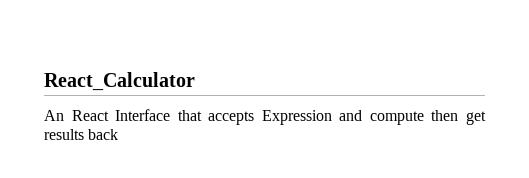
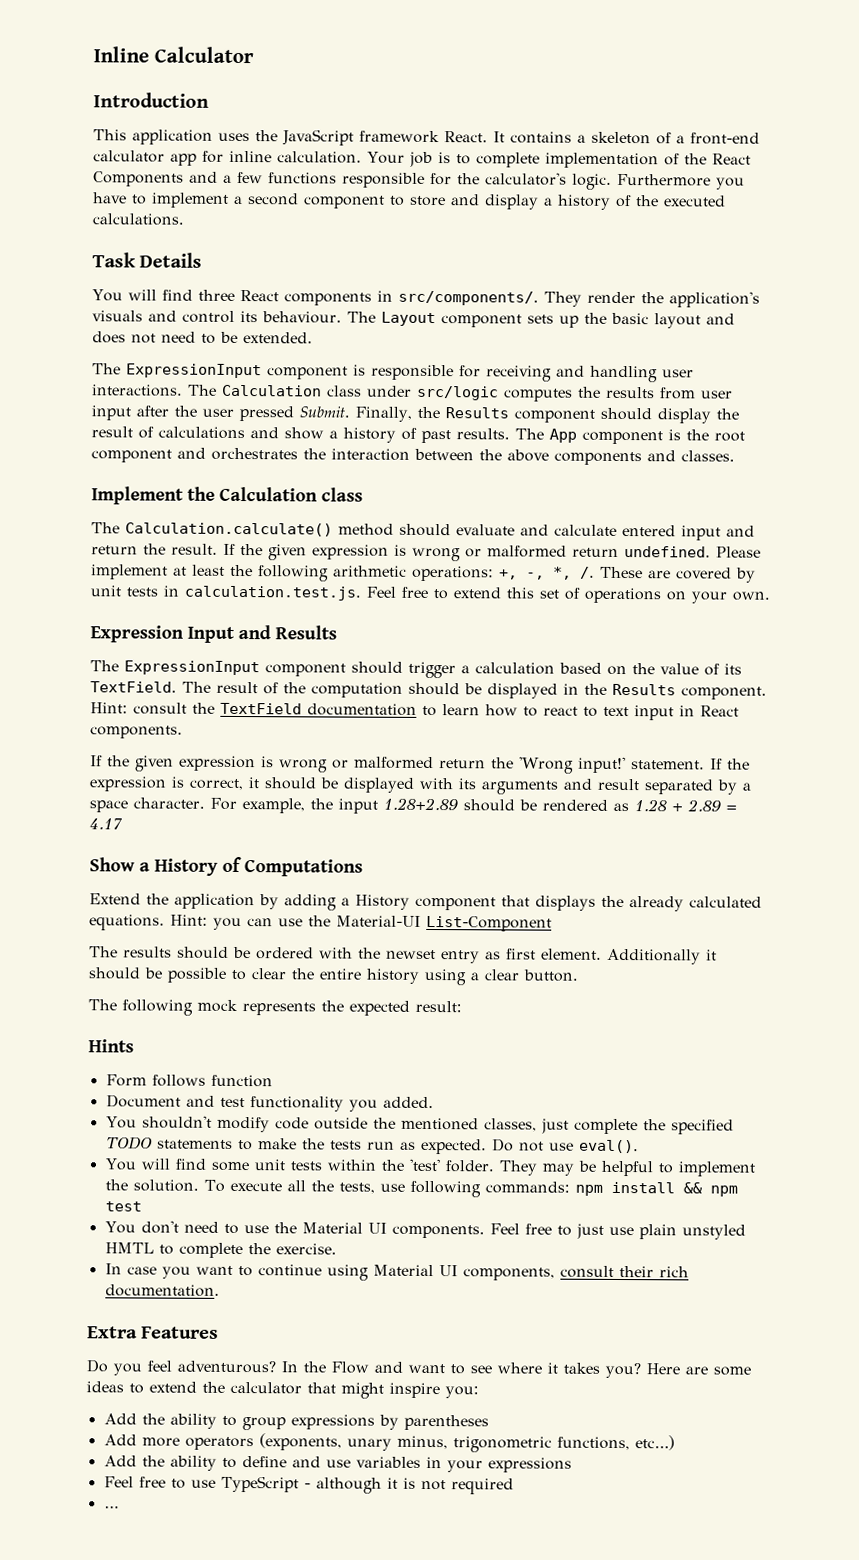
[44,72,195,91] [44,109,486,125] [44,129,119,140] React_Calculator // An React Interface that accepts Expression and compute then get results back -> [93,46,254,64] [93,92,209,108] [93,129,760,146] [93,150,751,169] [93,171,745,190] [93,192,726,210] [92,213,184,226] [92,252,203,268] [92,289,760,308] [92,310,735,329] [92,331,313,344] [92,363,694,383] [92,384,733,402] [91,405,739,424] [91,426,745,445] [91,447,735,466] [91,486,363,505] [91,522,755,541] [91,543,761,562] [91,564,756,583] [90,585,770,604] [90,624,337,643] [90,660,742,679] [90,681,767,700] [90,702,739,721] [90,725,183,739] [90,755,750,774] [89,776,751,795] [89,797,737,814] [89,818,123,830] [89,856,363,877] [89,893,762,912] [89,914,552,932] [89,946,717,965] [88,967,579,986] [88,999,462,1016] [88,1039,134,1053] [105,1074,273,1088] [105,1094,434,1112] [105,1115,734,1135] [105,1136,639,1155] [104,1158,756,1177] [104,1179,738,1198] [104,1201,142,1212] [104,1220,746,1240] [104,1242,337,1259] [104,1263,689,1281] [104,1284,220,1297] [87,1326,220,1339] [86,1359,751,1379] [86,1381,479,1399] [103,1413,489,1431] [103,1433,675,1453] [103,1455,572,1473] [103,1475,514,1495] [103,1505,119,1509] Inline Calculator // Introduction // This application uses the JavaScript framework React. It contains a skeleton of a front-end calculator app for inline calculation. Your job is to complete implementation of the React Components and a few functions responsible for the calculator's logic. Furthermore you have to implement a second component to store and display a history of the executed calculations. // Task Details // You will find three React components in src/components/. They render the application's visuals and control its behaviour. The Layout component sets up the basic layout and does not need to be extended. // The ExpressionInput component is responsible for receiving and handling user interactions. The Calculation class under src/logic computes the results from user input after the user pressed Submit. Finally, the Results component should display the result of calculations and show a history of past results. The App component is the root component and orchestrates the interaction between the above components and classes. // Implement the Calculation class // The Calculation.calculate() method should evaluate and calculate entered input and return the result. If the given expression is wrong or malformed return undefined. Please implement at least the following arithmetic operations: +, -, *, /. These are covered by unit tests in calculation.test.js. Feel free to extend this set of operations on your own. // Expression Input and Results // The ExpressionInput component should trigger a calculation based on the value of its TextField. The result of the computation should be displayed in the Results component. Hint: consult the TextField documentation to learn how to react to text input in React components. // If the given expression is wrong or malformed return the 'Wrong input!' statement. If the expression is correct, it should be displayed with its arguments and result separated by a space character. For example, the input 1.28+2.89 should be rendered as 1.28 + 2.89 = 4.17 // Show a History of Computations // Extend the application by adding a History component that displays the already calculated equations. Hint: you can use the Material-UI List-Component // The results should be ordered with the newset entry as first element. Additionally it should be possible to clear the entire history using a clear button. // The following mock represents the expected result: // Hints // Form follows function // Document and test functionality you added. // You shouldn't modify code outside the mentioned classes, just complete the specified TODO statements to make the tests run as expected. Do not use eval(). // You will find some unit tests within the 'test' folder. They may be helpful to implement the solution. To execute all the tests, use following commands: npm install && npm test // You don't need to use the Material UI components. Feel free to just use plain unstyled HMTL to complete the exercise. // In case you want to continue using Material UI components, consult their rich documentation. // Extra Features // Do you feel adventurous? In the Flow and want to see where it takes you? Here are some ideas to extend the calculator that might inspire you: // Add the ability to group expressions by parentheses // Add more operators (exponents, unary minus, trigonometric functions, etc…) // Add the ability to define and use variables in your expressions // Feel free to use TypeScript - although it is not required // …

